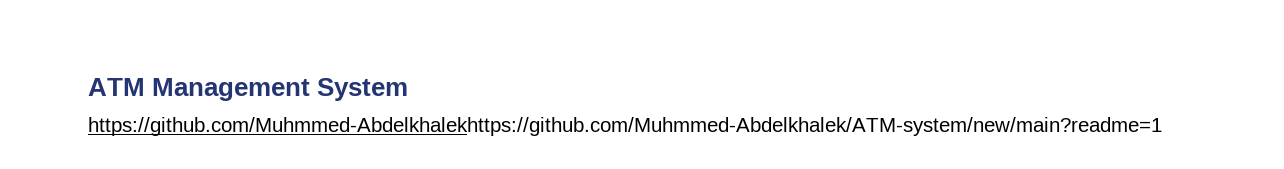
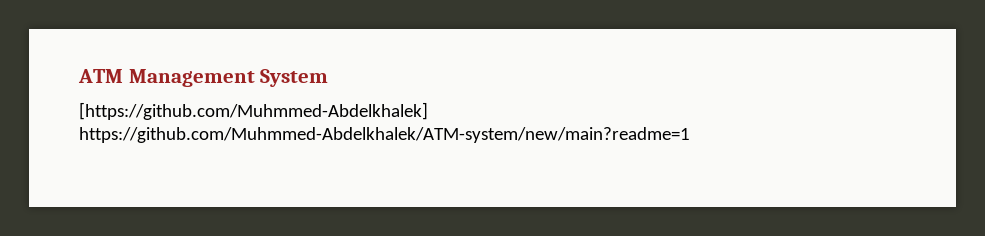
[88,117,1162,136] https://github.com/Muhmmed-Abdelkhalekhttps://github.com/Muhmmed-Abdelkhalek/ATM-system/new/main?readme=1 -> [79,102,428,120] [79,127,690,143] [https://github.com/Muhmmed-Abdelkhalek] https://github.com/Muhmmed-Abdelkhalek/ATM-system/new/main?readme=1

